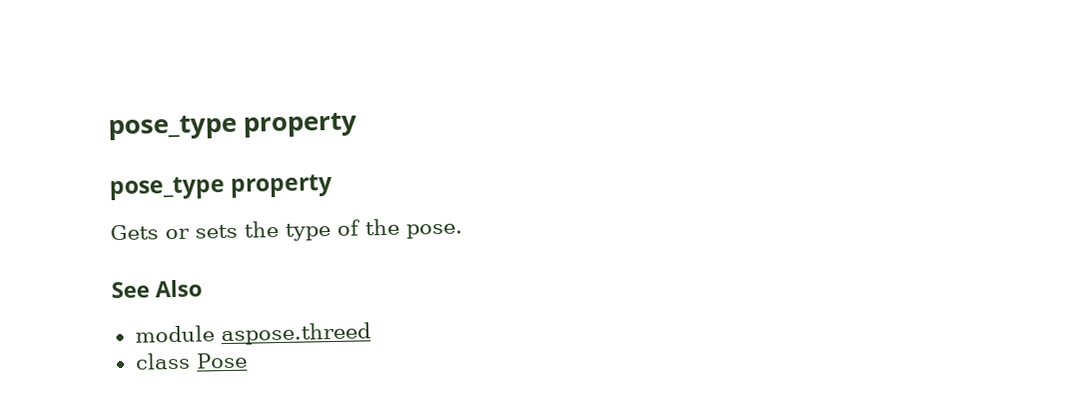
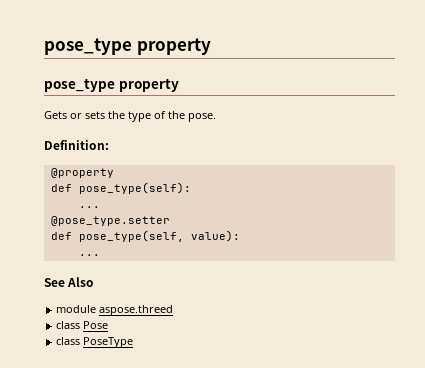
(463, 231) none -> [44,140,109,150] [50,168,114,178] [50,182,191,194] [78,206,100,208] [50,216,170,226] [50,230,240,242] [78,254,100,256] // Definition: // @property // def pose_type(self): // ... // @pose_type.setter // def pose_type(self, value): // ...
(248, 360) none -> [56,337,134,348] // class PoseType

